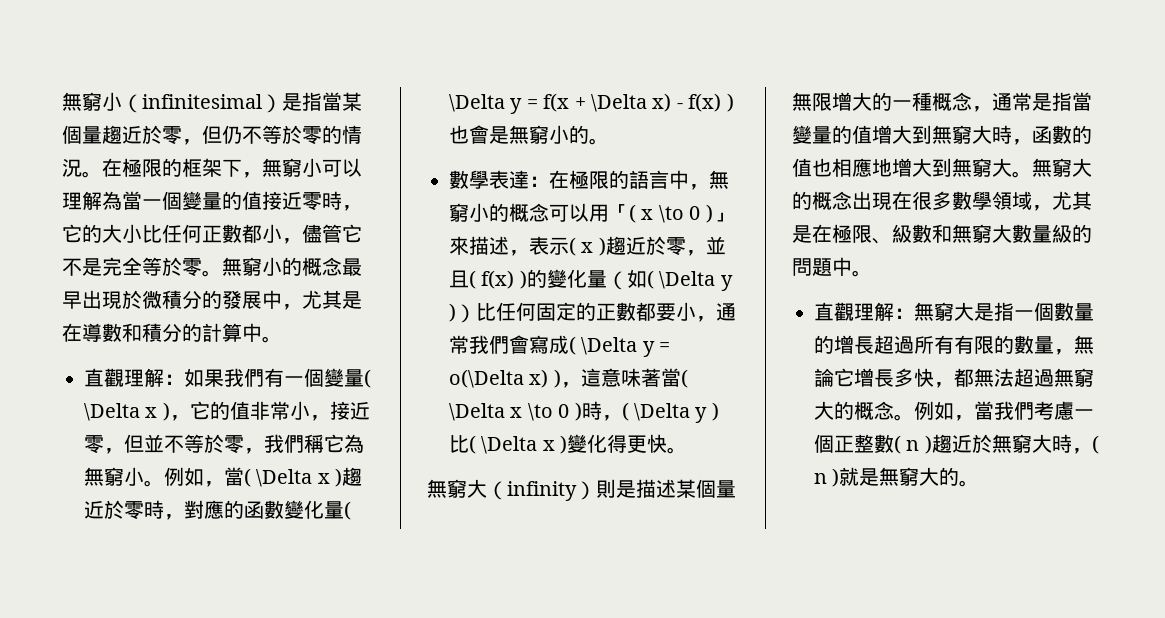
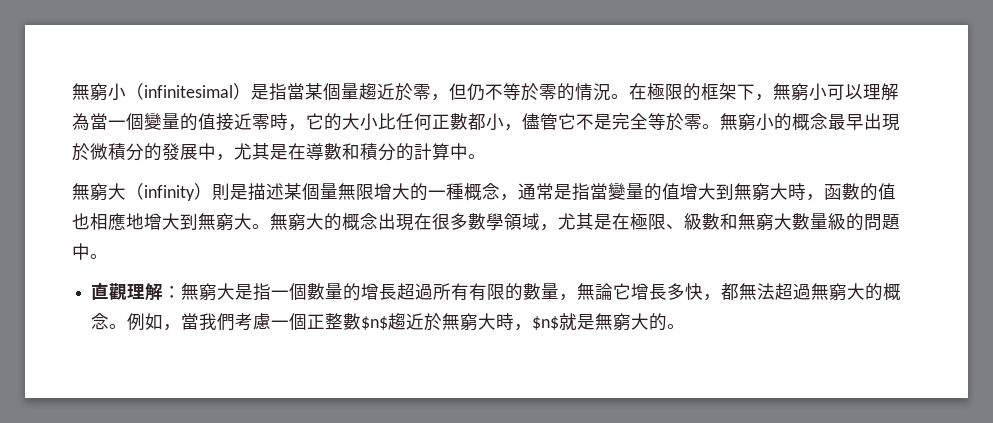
[84,368,371,388] [84,401,370,421] [84,434,364,454] [84,467,363,487] [84,500,351,520] [449,93,734,114] [449,125,609,145] [449,170,729,190] [449,203,733,223] [449,236,726,256] [449,269,733,291] [449,302,736,323] [449,335,671,357] [449,368,688,388] [449,401,719,423] [449,434,688,454] // 直觀理解：如果我們有一個變量( \Delta x )，它的值非常小，接近零，但並不等於零，我們稱它為無窮小。例如，當( \Delta x )趨近於零時，對應的函數變化量( \Delta y = f(x + \Delta x) - f(x) )也會是無窮小的。 // 數學表達：在極限的語言中，無窮小的概念可以用「( x \to 0 )」來描述，表示( x )趨近於零，並且( f(x) )的變化量（如( \Delta y )）比任何固定的正數都要小，通常我們會寫成( \Delta y = o(\Delta x) )，這意味著當( \Delta x \to 0 )時，( \Delta y )比( \Delta x )變化得更快。 -> (486, 156) none
[894,435,932,454] ( n ) -> [361,316,389,330] $n$
[1091,435,1099,454] [814,468,840,487] ( n ) -> [532,316,560,330] $n$

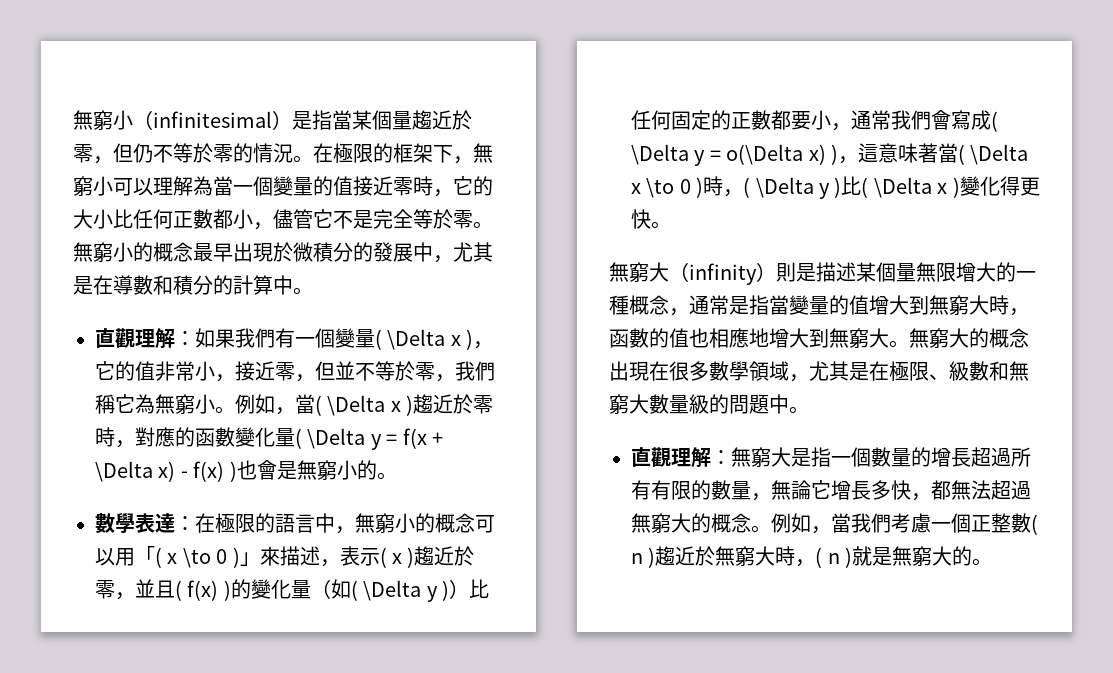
(486, 156) none -> [95,328,494,350] [95,361,495,382] [95,394,494,416] [95,427,443,450] [95,460,397,482] [95,513,495,534] [95,546,475,568] [95,579,489,602] [631,110,998,132] [631,143,1029,166] [631,176,1040,199] [631,209,671,229] // 直觀理解：如果我們有一個變量( \Delta x )，它的值非常小，接近零，但並不等於零，我們稱它為無窮小。例如，當( \Delta x )趨近於零時，對應的函數變化量( \Delta y = f(x + \Delta x) - f(x) )也會是無窮小的。 // 數學表達：在極限的語言中，無窮小的概念可以用「( x \to 0 )」來描述，表示( x )趨近於零，並且( f(x) )的變化量（如( \Delta y )）比任何固定的正數都要小，通常我們會寫成( \Delta y = o(\Delta x) )，這意味著當( \Delta x \to 0 )時，( \Delta y )比( \Delta x )變化得更快。
[361,316,389,330] $n$ -> [1031,514,1038,535] [631,547,656,568] ( n )
[532,316,560,330] $n$ -> [815,547,853,568] ( n )

